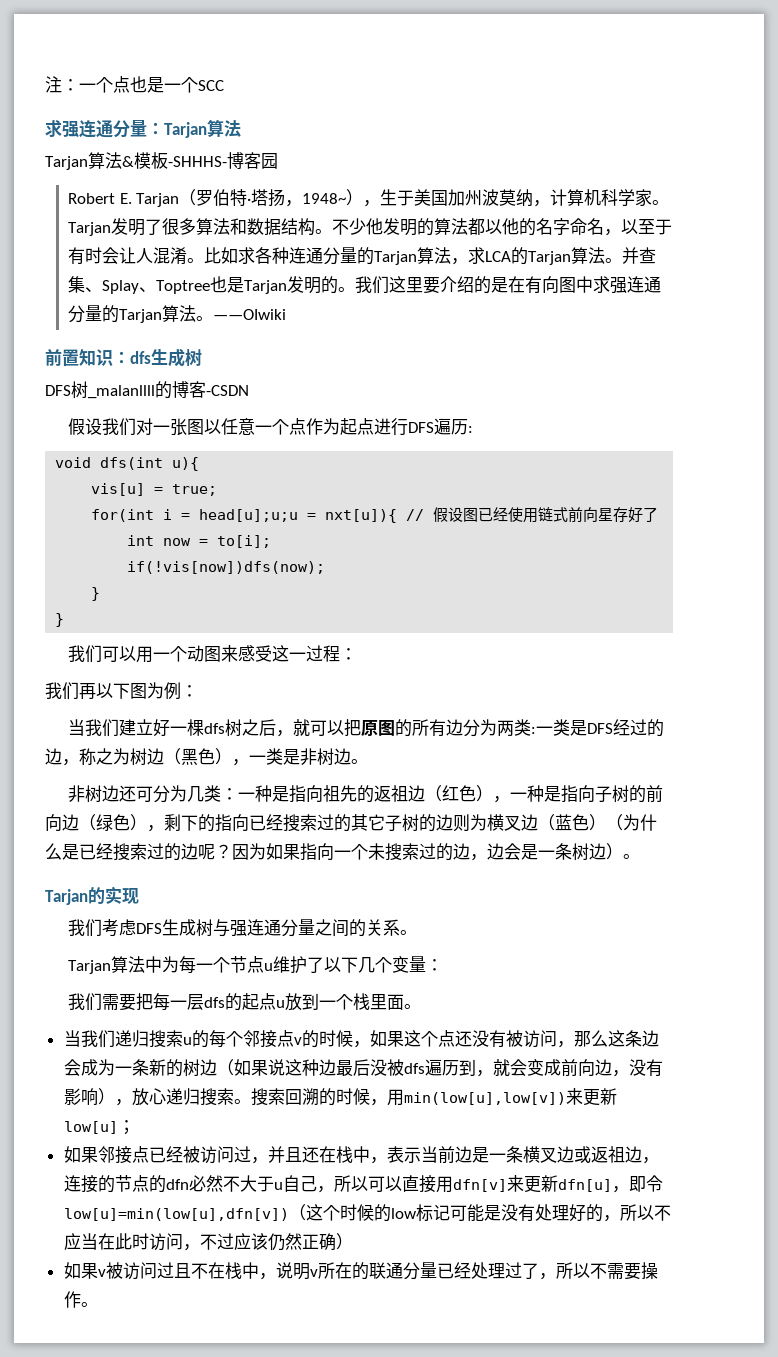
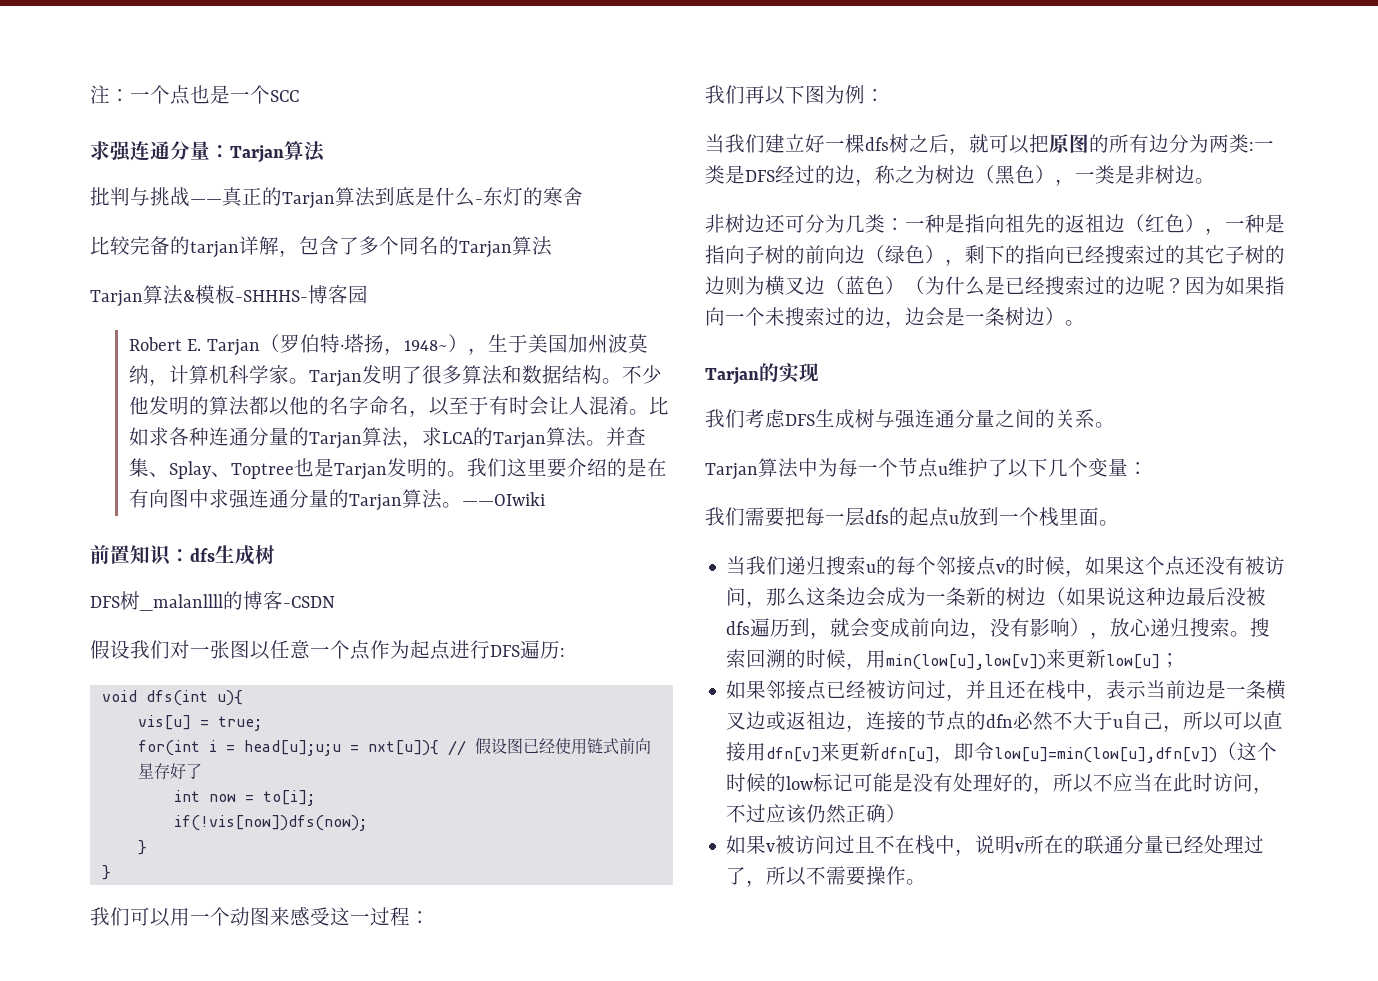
(241, 128) none -> [90,187,583,209] [90,236,552,258] // 批判与挑战——真正的Tarjan算法到底是什么-东灯的寒舍 // 比较完备的tarjan详解，包含了多个同名的Tarjan算法

